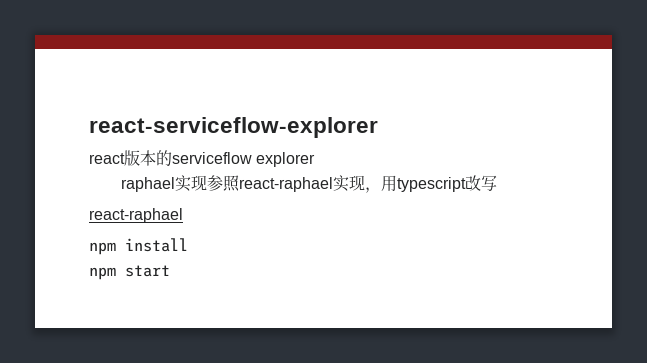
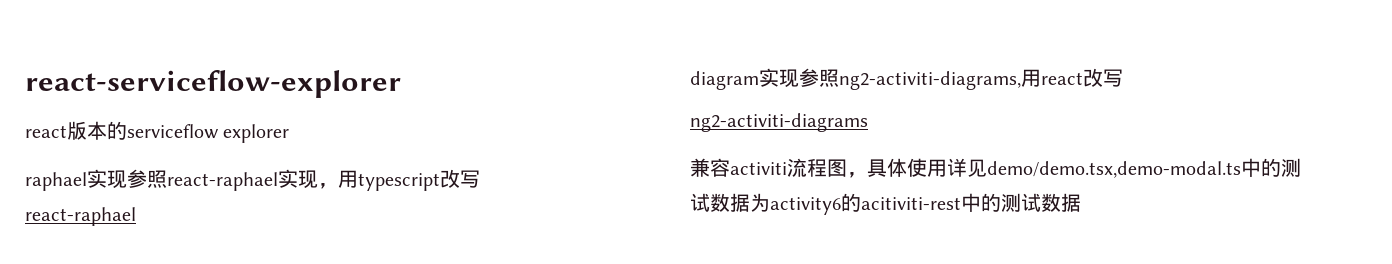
[89,238,188,255] [89,265,170,280] npm install // npm start -> [690,68,1123,90] [690,113,868,132] [690,158,1301,178] [690,193,1081,215] diagram实现参照ng2-activiti-diagrams,用react改写 // ng2-activiti-diagrams // 兼容activiti流程图，具体使用详见demo/demo.tsx,demo-modal.ts中的测试数据为activity6的acitiviti-rest中的测试数据

